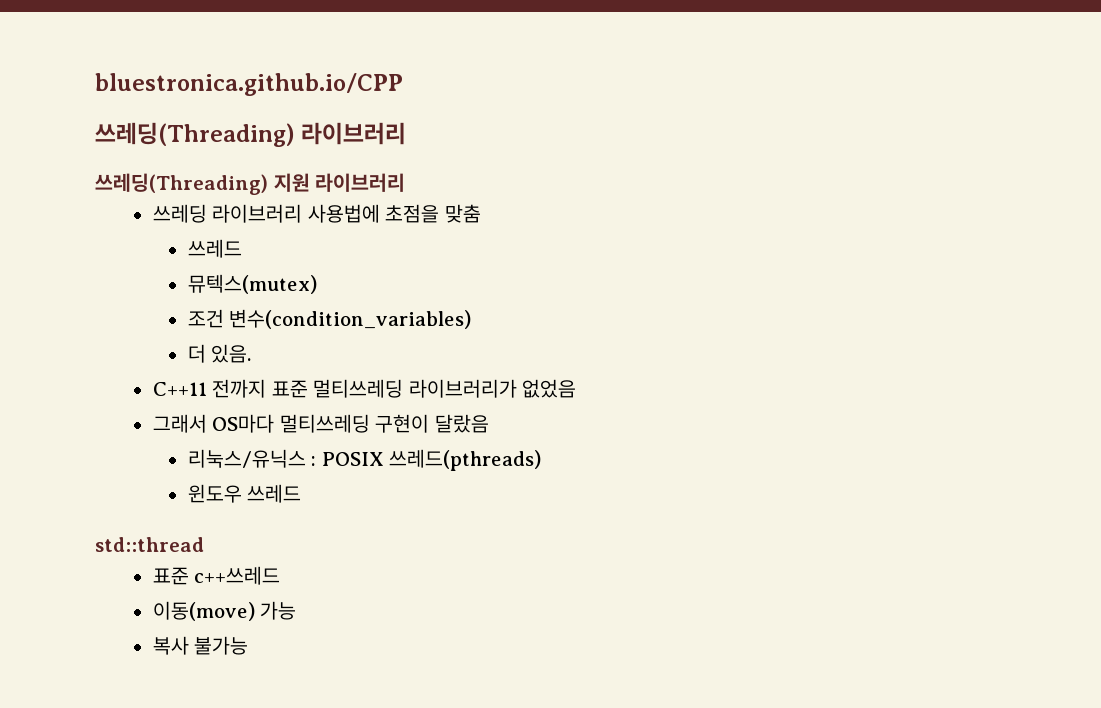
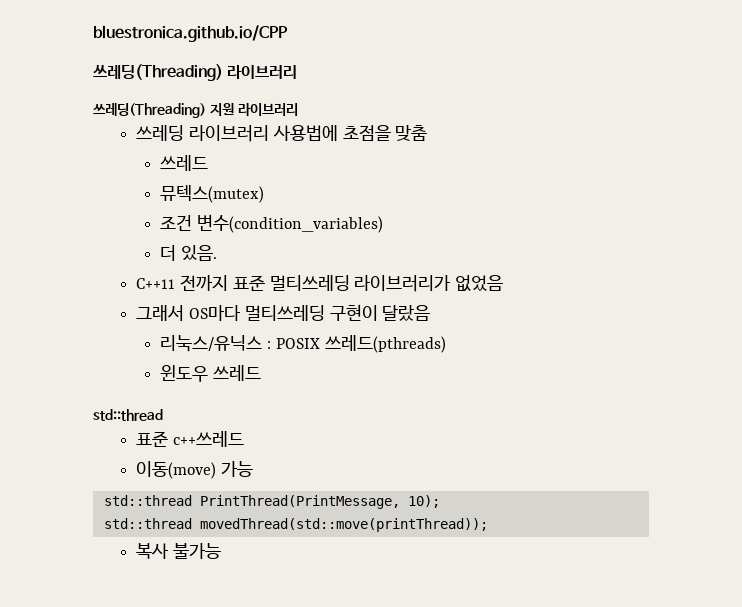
(297, 610) none -> [103,495,440,509] [103,518,488,532] // std::thread PrintThread(PrintMessage, 10); // std::thread movedThread(std::move(printThread));

